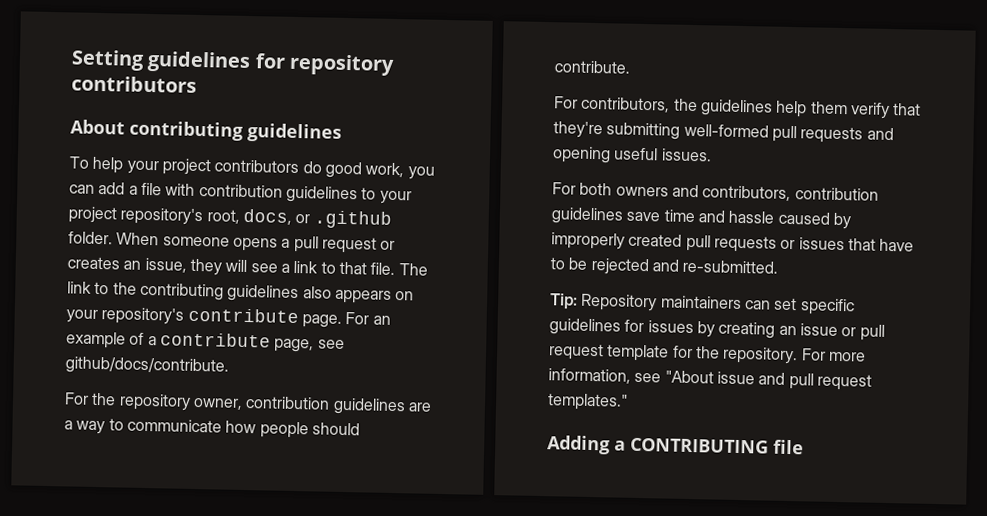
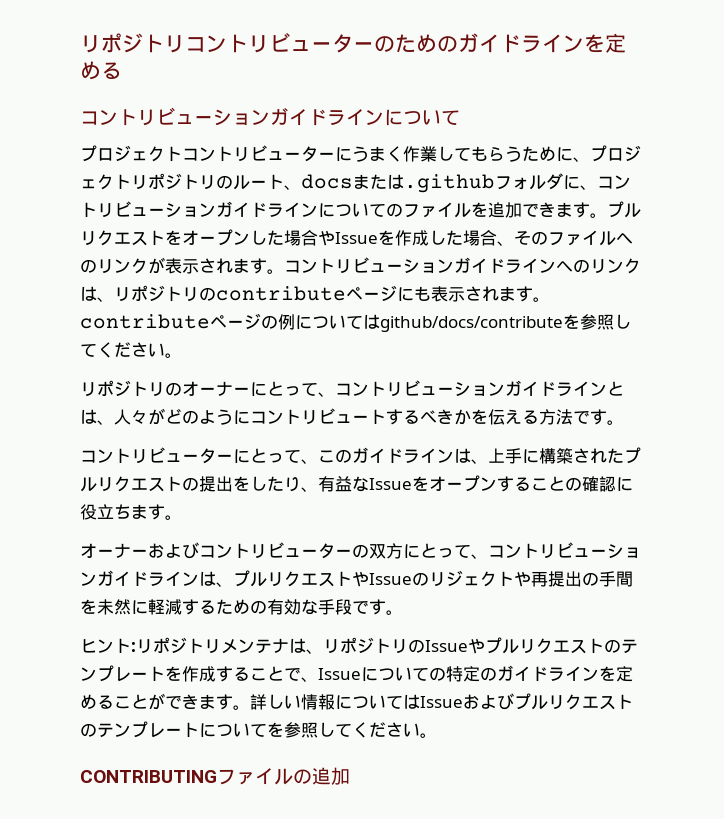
[71,49,396,76] [71,75,197,93] [70,119,342,143] [69,156,435,180] [69,181,412,205] [68,206,392,229] [68,231,396,254] [67,256,428,276] [67,281,415,304] [66,307,391,328] [66,331,345,353] [65,356,229,376] [64,392,432,416] [64,418,360,439] [554,60,631,74] [554,96,922,119] [553,121,894,144] [552,146,712,164] [552,182,879,202] [551,207,851,230] [551,232,915,253] [550,257,779,276] [549,293,855,316] [549,318,885,341] [548,343,866,365] [548,368,872,391] [547,393,628,411] [547,435,804,455] Setting guidelines for repository contributors // About contributing guidelines // To help your project contributors do good work, you can add a file with contribution guidelines to your project repository's root, docs, or .github folder. When someone opens a pull request or creates an issue, they will see a link to that file. The link to the contributing guidelines also appears on your repository's contribute page. For an example of a contribute page, see github/docs/contribute. // For the repository owner, contribution guidelines are a way to communicate how people should contribute. // For contributors, the guidelines help them verify that they're submitting well-formed pull requests and opening useful issues. // For both owners and contributors, contribution guidelines save time and hassle caused by improperly created pull requests or issues that have to be rejected and re-submitted. // Tip: Repository maintainers can set specific guidelines for issues by creating an issue or pull request template for the repository. For more information, see "About issue and pull request templates." // Adding a CONTRIBUTING file -> [80,33,626,53] [80,61,122,80] [80,107,460,126] [80,145,641,162] [80,173,631,193] [80,201,641,218] [80,229,633,246] [80,257,641,274] [80,285,550,302] [80,313,631,332] [80,342,182,358] [80,380,624,397] [80,408,624,425] [80,447,641,464] [80,475,633,492] [80,504,182,520] [80,542,641,559] [80,570,633,587] [80,599,403,615] [80,637,638,654] [80,665,633,682] [80,693,633,710] [80,721,437,738] [80,767,350,785] リポジトリコントリビューターのためのガイドラインを定める // コントリビューションガイドラインについて // プロジェクトコントリビューターにうまく作業してもらうために、プロジェクトリポジトリのルート、docsまたは.githubフォルダに、コントリビューションガイドラインについてのファイルを追加できます。プルリクエストをオープンした場合やIssueを作成した場合、そのファイルへのリンクが表示されます。コントリビューションガイドラインへのリンクは、リポジトリのcontributeページにも表示されます。contributeページの例についてはgithub/docs/contributeを参照してください。 // リポジトリのオーナーにとって、コントリビューションガイドラインとは、人々がどのようにコントリビュートするべきかを伝える方法です。 // コントリビューターにとって、このガイドラインは、上手に構築されたプルリクエストの提出をしたり、有益なIssueをオープンすることの確認に役立ちます。 // オーナーおよびコントリビューターの双方にとって、コントリビューションガイドラインは、プルリクエストやIssueのリジェクトや再提出の手間を未然に軽減するための有効な手段です。 // ヒント:リポジトリメンテナは、リポジトリのIssueやプルリクエストのテンプレートを作成することで、Issueについての特定のガイドラインを定めることができます。詳しい情報についてはIssueおよびプルリクエストのテンプレートについてを参照してください。 // CONTRIBUTINGファイルの追加

